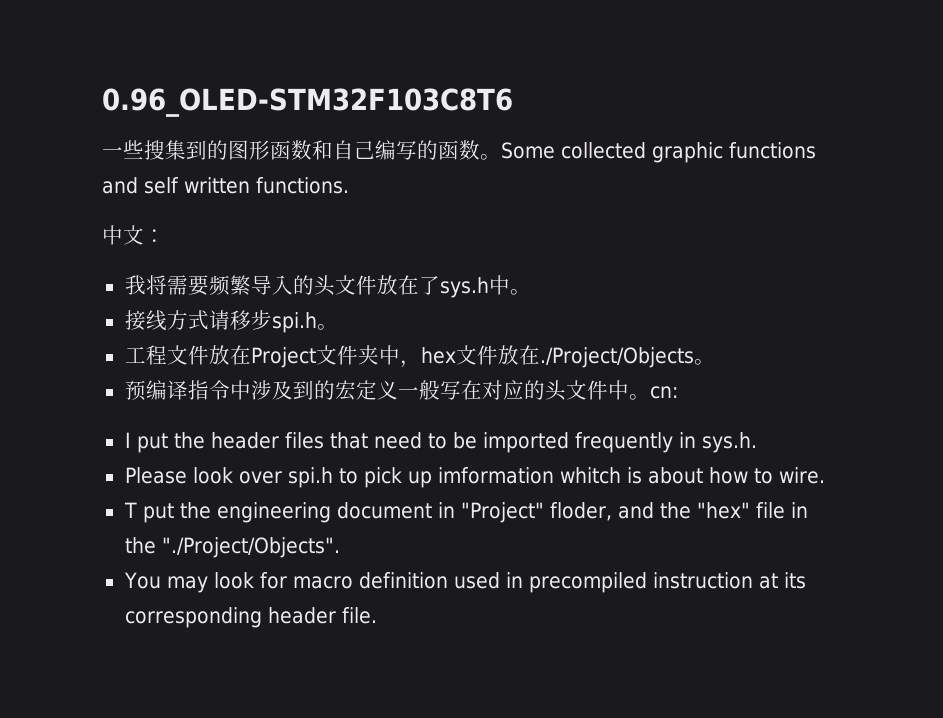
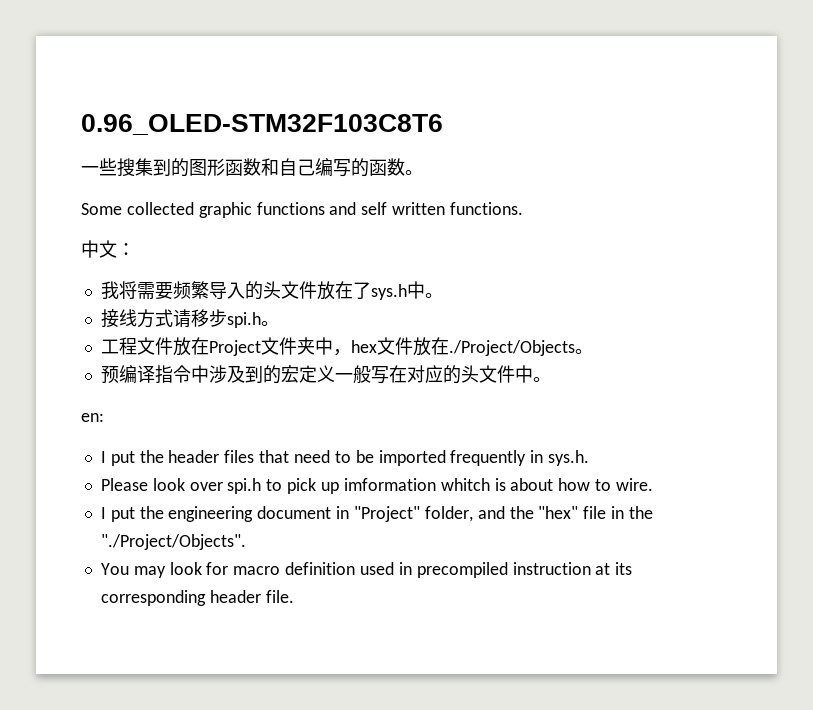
(501, 157) none -> (423, 172) //
[649,386,678,399] cn: -> [81,413,104,422] // en:
[123,502,137,518] T -> [100,507,106,519] I
[549,502,612,521] floder, -> [424,506,473,522] folder,

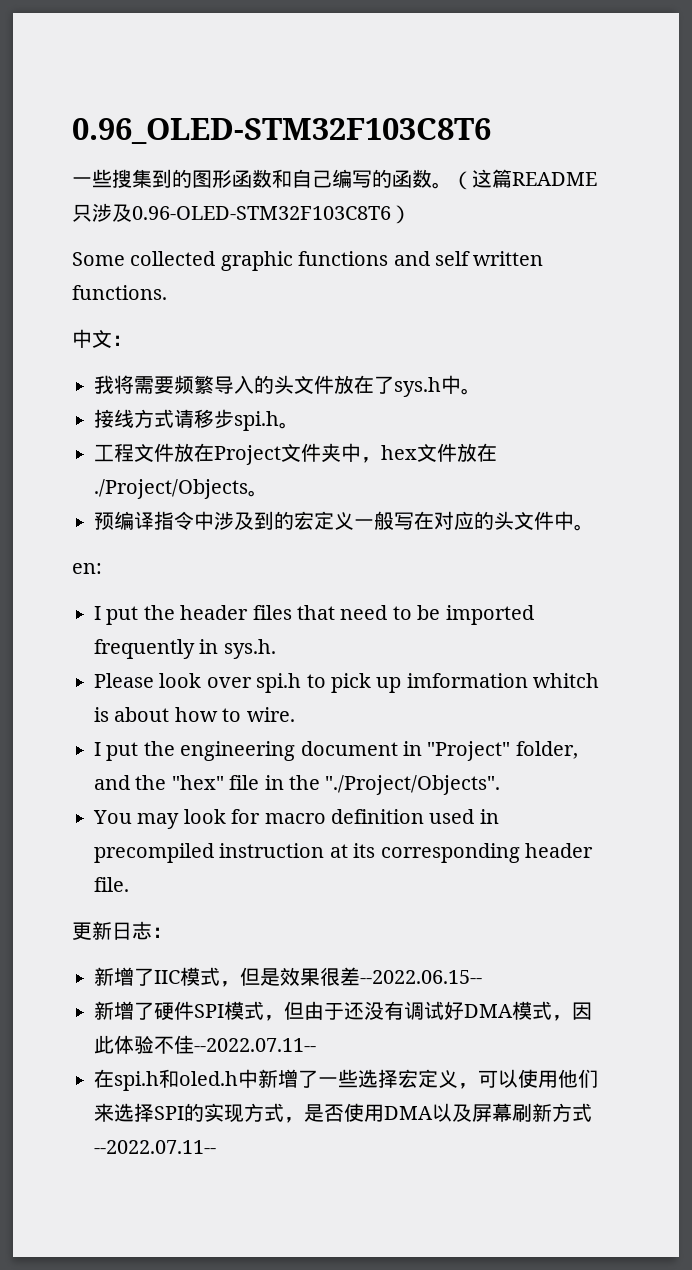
(423, 172) none -> [452,169,597,190] [72,203,411,224] （这篇README只涉及0.96-OLED-STM32F103C8T6）
(294, 596) none -> [72,921,172,940] [94,967,482,987] [94,1001,592,1021] [94,1035,316,1054] [94,1069,598,1091] [94,1103,592,1123] [94,1140,216,1154] // 更新日志： // 新增了IIC模式，但是效果很差--2022.06.15-- // 新增了硬件SPI模式，但由于还没有调试好DMA模式，因此体验不佳--2022.07.11-- // 在spi.h和oled.h中新增了一些选择宏定义，可以使用他们来选择SPI的实现方式，是否使用DMA以及屏幕刷新方式--2022.07.11--

